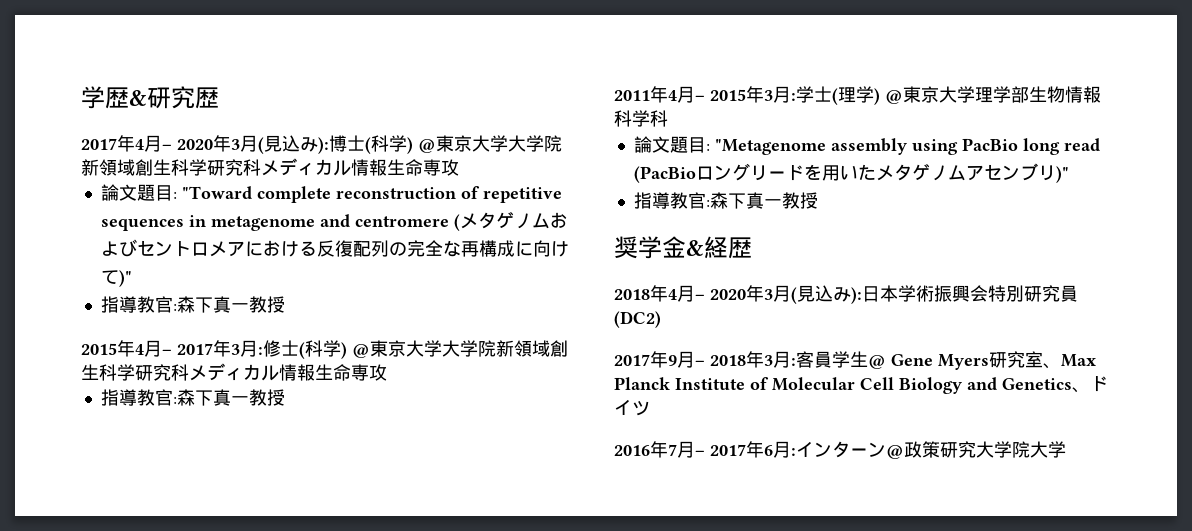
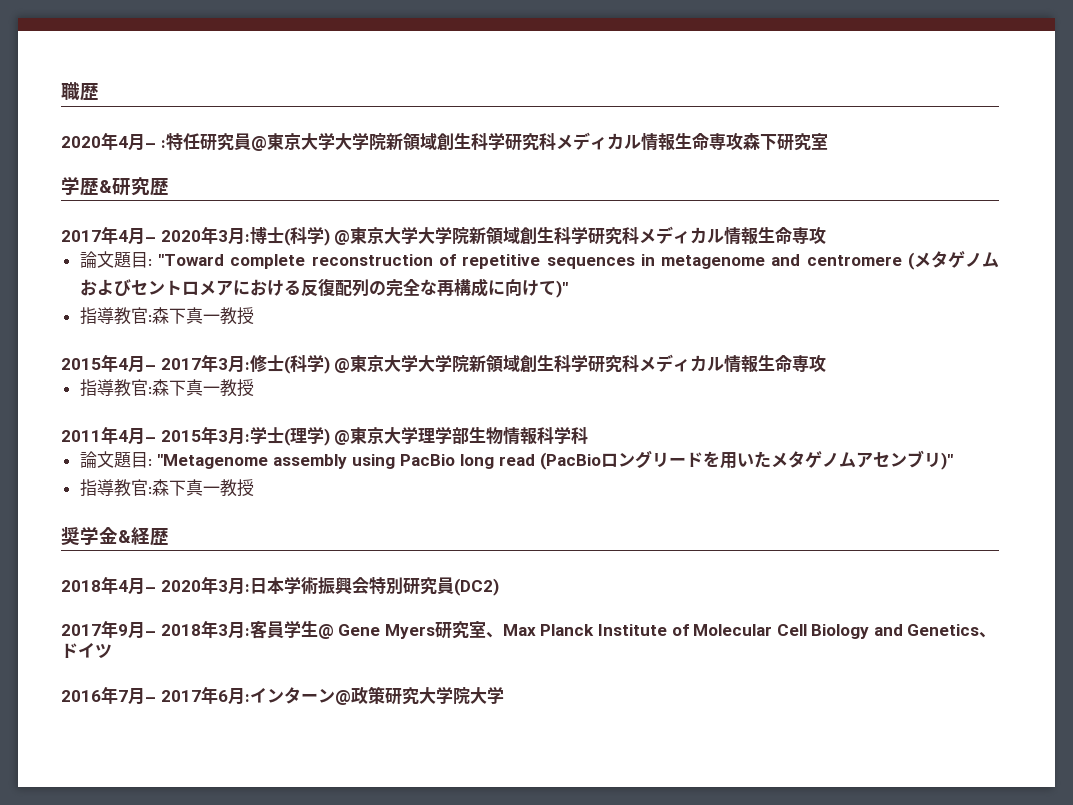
(81, 97) none -> [61,82,99,101] [61,132,828,151] 職歴 // 2020年4月– :特任研究員@東京大学大学院新領域創生科学研究科メディカル情報生命専攻森下研究室 //
[258,135,329,154] (見込み): -> [244,234,250,242] :
[791,285,862,304] (見込み): -> [244,584,250,592] :

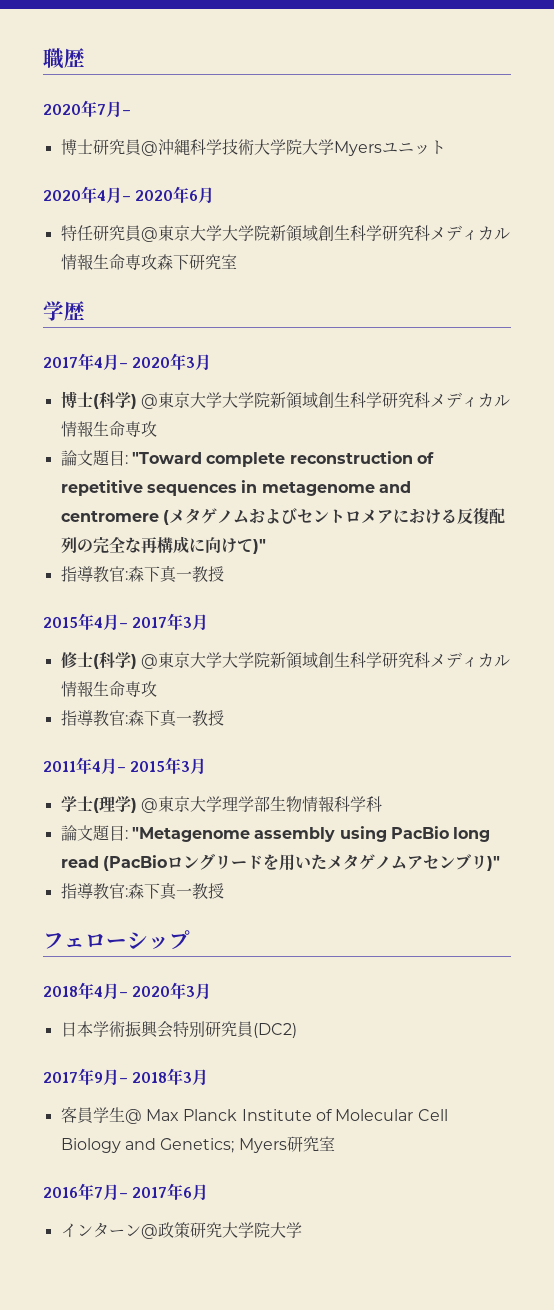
(99, 92) none -> [43,100,131,118] [60,139,446,156] // 2020年7月– // 博士研究員@沖縄科学技術大学院大学Myersユニット
[160,140,166,148] : -> [135,186,215,204] 2020年6月 //
[99,177,169,196] &研究歴 -> (85, 311) none
[244,234,250,242] : -> (212, 362) //
[244,362,250,370] : -> (209, 622) //
[244,434,250,442] : -> (207, 766) //
[61,526,169,546] 奨学金&経歴 -> [43,930,190,950] フェローシップ
[244,584,250,592] : -> (212, 991) //
[244,628,250,636] : -> (209, 1077) //
[338,621,503,639] Gene Myers研究室、 -> (142, 1116) none
[907,624,997,638] [61,643,112,658] Genetics、ドイツ -> [160,1136,335,1153] Genetics; Myers研究室
[244,694,250,702] : -> (209, 1192) //

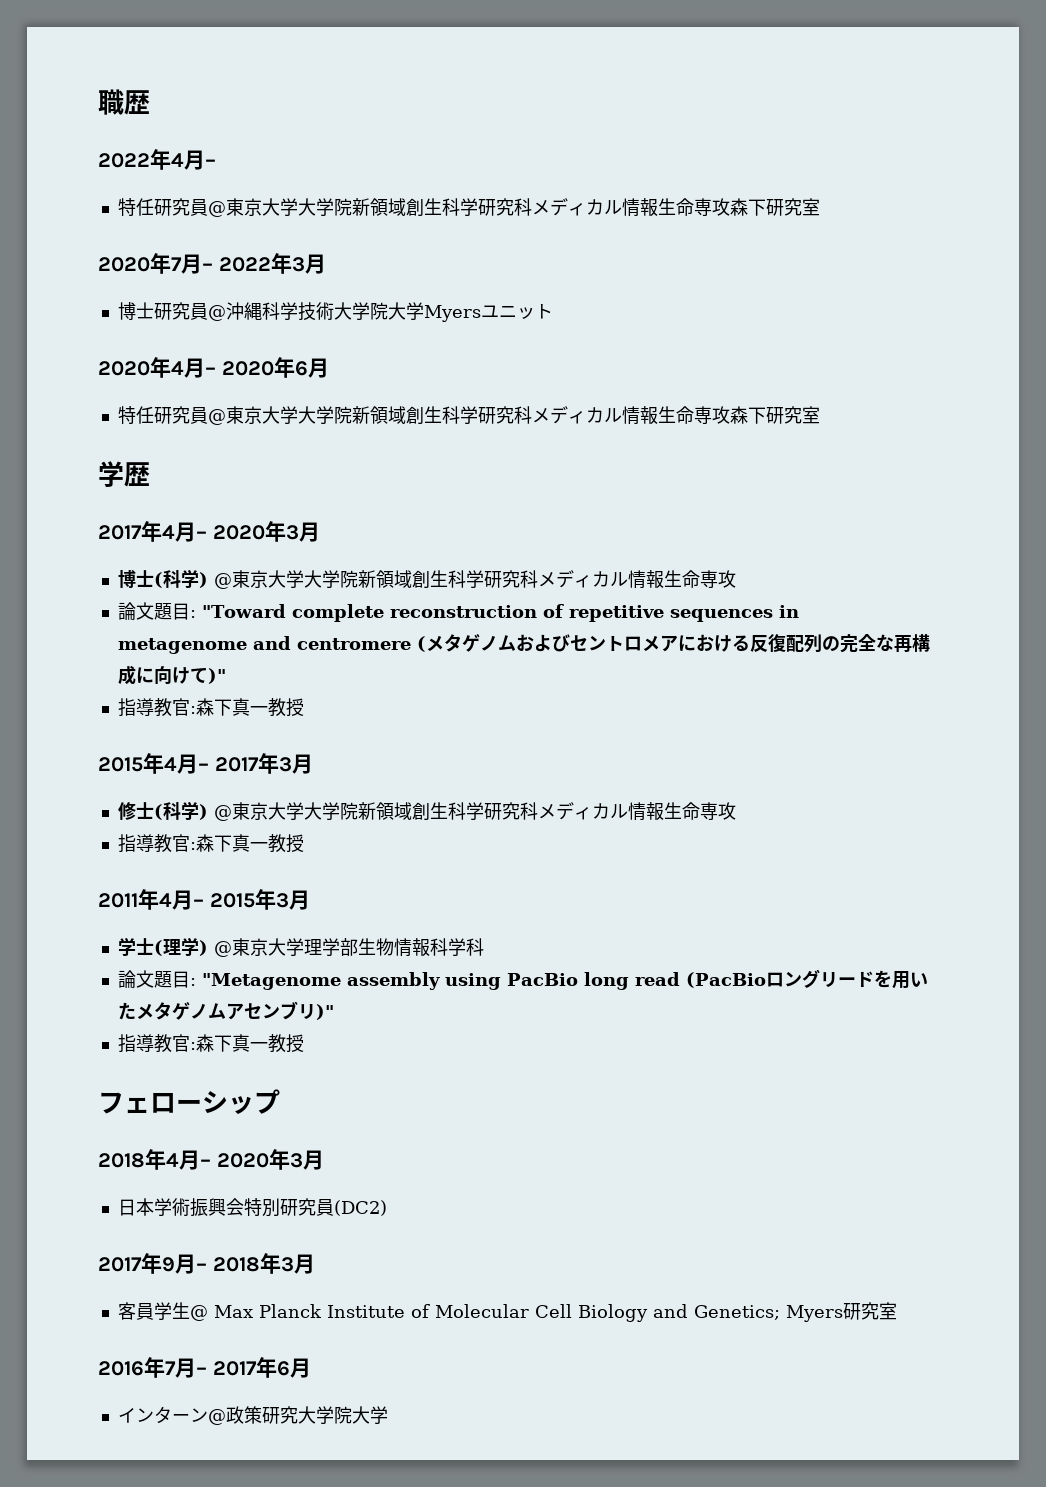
(85, 58) none -> [98,149,216,170] [117,198,820,217] // 2022年4月– // 特任研究員@東京大学大学院新領域創生科学研究科メディカル情報生命専攻森下研究室
(131, 112) none -> [218,253,326,274] 2022年3月

